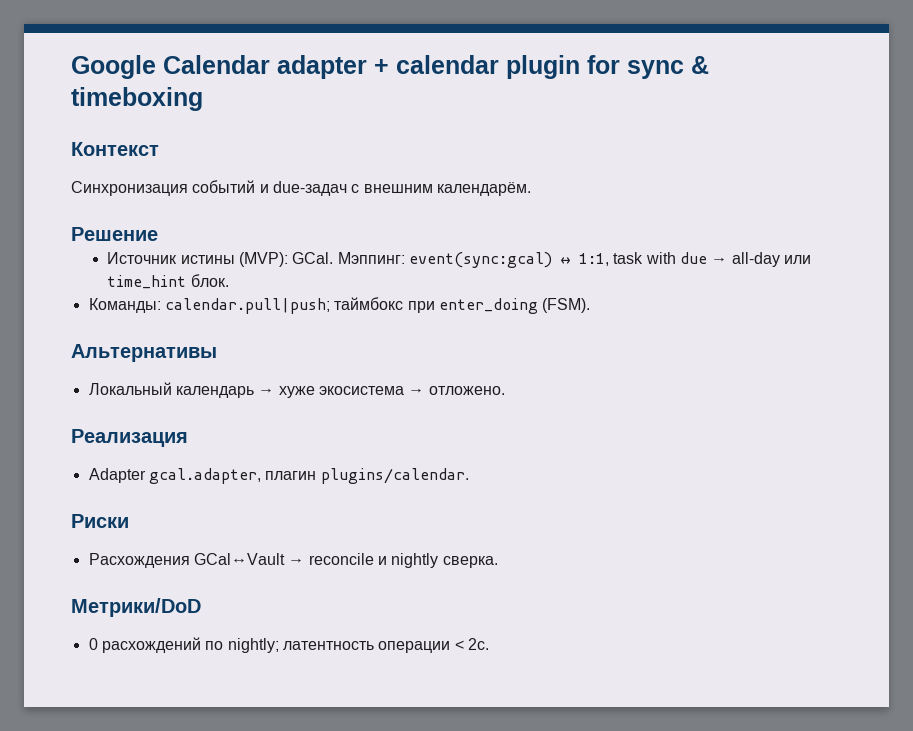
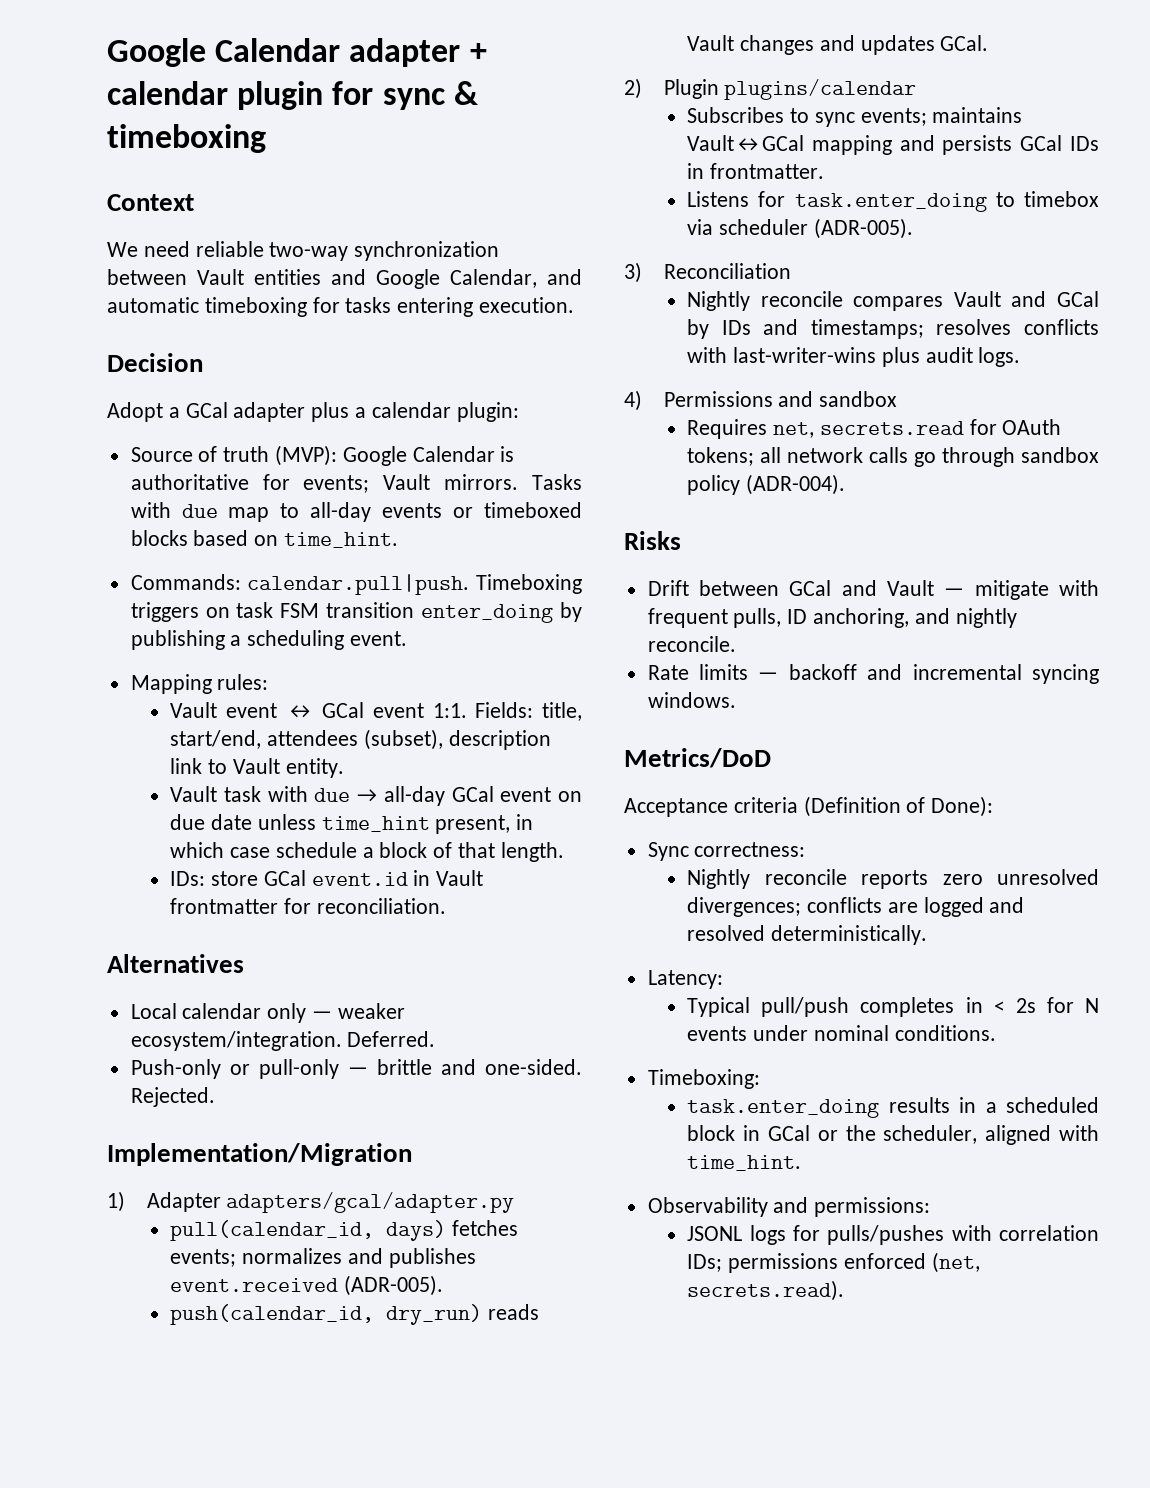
[71,142,159,156] [71,180,531,196] [71,227,158,241] [107,252,610,268] Контекст // Синхронизация событий и due‑задач с внешним календарём. // Решение // Источник истины (MVP): GCal. Мэппинг: event(sync:gcal) ↔ 1:1, -> [107,194,194,211] [107,241,500,261] [107,269,582,289] [107,297,575,317] [107,353,203,372] [107,402,519,422] [130,445,515,466] [130,474,582,493] [130,502,582,522] [130,530,399,548] [130,574,582,595] [130,602,582,623] [130,630,408,650] [130,674,269,694] [170,702,582,721] [170,729,551,750] [170,758,344,778] [170,786,218,802] Context // We need reliable two-way synchronization between Vault entities and Google Calendar, and automatic timeboxing for tasks entering execution. // Decision // Adopt a GCal adapter plus a calendar plugin: // Source of truth (MVP): Google Calendar is authoritative for events; Vault mirrors. Tasks with due map to all-day events or timeboxed blocks based on time_hint. // Commands: calendar.pull|push. Timeboxing triggers on task FSM transition enter_doing by publishing a scheduling event. // Mapping rules: // Vault event ↔ GCal event 1:1. Fields: title, start/end, attendees (subset), description link to Vault entity. // Vault
[783,255,811,264] [107,274,229,289] [88,297,591,314] [71,344,217,362] [88,382,505,398] [71,429,188,447] [88,468,469,484] [71,514,129,528] [88,553,498,568] [71,598,201,617] [88,637,489,653] или time_hint блок. // Команды: calendar.pull|push; таймбокс при enter_doing (FSM). // Альтернативы // Локальный календарь → хуже экосистема → отложено. // Реализация // Adapter gcal.adapter, плагин plugins/calendar. // Риски // Расхождения GCal↔Vault → reconcile и nightly сверка. // Метрики/DoD // 0 расхождений по nightly; латентность операции < 2с. -> [451,786,582,802] [170,814,534,834] [170,842,564,862] [170,870,484,886] [170,898,446,914] [107,954,244,973] [130,1003,405,1023] [130,1031,436,1051] [130,1059,582,1079] [130,1087,215,1107] [107,1143,412,1166] [107,1191,515,1213] [170,1220,519,1241] [170,1248,476,1268] [170,1275,444,1296] [170,1304,540,1325] [687,35,989,55] [624,78,917,100] [687,107,1023,127] [687,135,1099,155] [687,163,825,179] [687,191,1099,212] [687,218,913,239] [624,262,791,283] [687,291,1099,311] [687,319,1099,339] [687,347,1021,367] [624,390,898,411] [687,419,1062,439] [687,447,1099,467] [687,474,846,495] [624,531,681,550] [647,580,1099,600] [647,608,1017,628] [647,636,736,652] [647,664,1099,684] [647,692,736,708] [624,748,771,768] [624,796,994,817] [647,842,806,861] [687,869,1099,889] [687,897,1025,917] [687,925,928,945] [647,970,723,989] [687,997,1099,1017] [687,1025,996,1041] [647,1069,760,1089] [687,1097,1099,1118] [687,1125,1099,1145] [687,1155,802,1171] [647,1197,931,1217] [687,1225,1099,1245] [687,1252,980,1273] [687,1280,845,1301] GCal event on due date unless time_hint present, in which case schedule a block of that length. // IDs: store GCal event.id in Vault frontmatter for reconciliation. // Alternatives // Local calendar only — weaker ecosystem/integration. Deferred. // Push-only or pull-only — brittle and one-sided. Rejected. // Implementation/Migration // 1) Adapter adapters/gcal/adapter.py // pull(calendar_id, days) fetches events; normalizes and publishes event.received (ADR-005). // push(calendar_id, dry_run) reads Vault changes and updates GCal. // 2) Plugin plugins/calendar // Subscribes to sync events; maintains Vault↔GCal mapping and persists GCal IDs in frontmatter. // Listens for task.enter_doing to timebox via scheduler (ADR-005). // 3) Reconciliation // Nightly reconcile compares Vault and GCal by IDs and timestamps; resolves conflicts with last-writer-wins plus audit logs. // 4) Permissions and sandbox // Requires net, secrets.read for OAuth tokens; all network calls go through sandbox policy (ADR-004). // Risks // Drift between GCal and Vault — mitigate with frequent pulls, ID anchoring, and nightly reconcile. // Rate limits — backoff and incremental syncing windows. // Metrics/DoD // Acceptance criteria (Definition of Done): // Sync correctness: // Nightly reconcile reports zero unresolved divergences; conflicts are logged and resolved deterministically. // Latency: // Typical pull/push completes in < 2s for N events under nominal conditions. // Timeboxing: // task.enter_doing results in a scheduled block in GCal or the scheduler, aligned with time_hint. // Observability and permissions: // JSONL logs for pulls/pushes with correlation IDs; permissions enforced (net, secrets.read).

